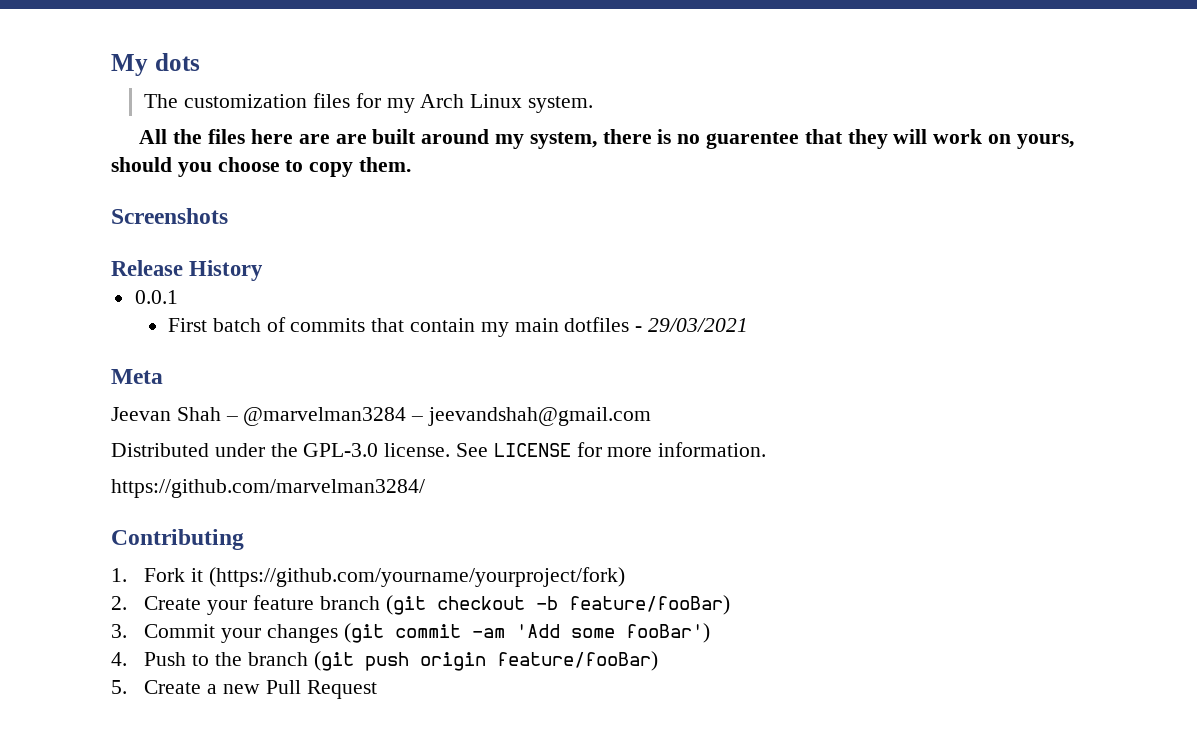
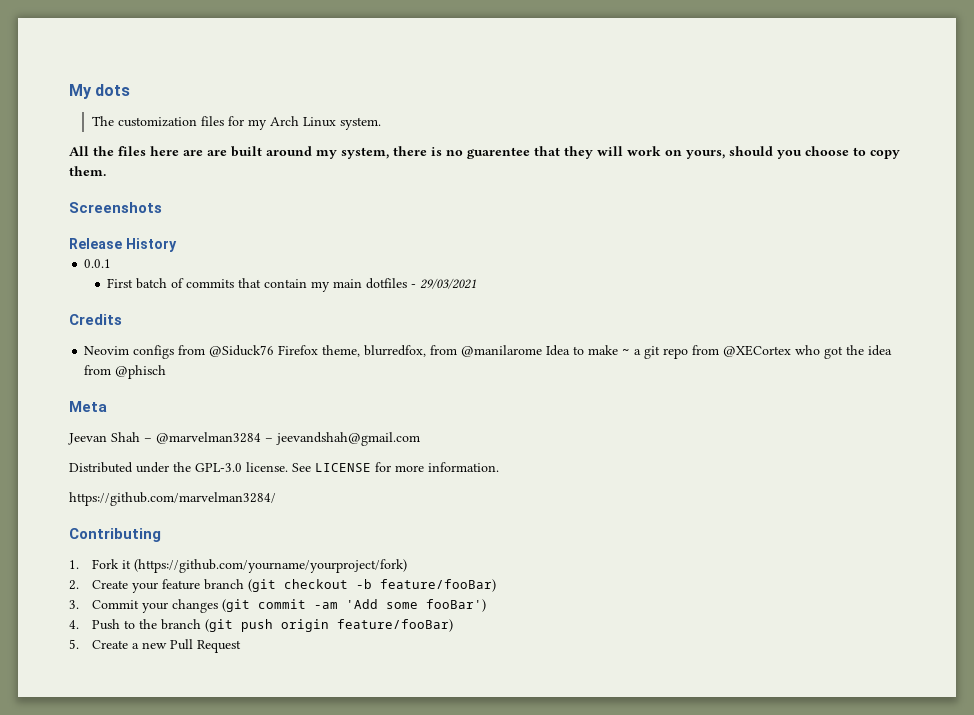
(748, 325) none -> [69,314,122,325] [84,345,893,359] [84,365,167,379] // Credits // Neovim configs from @Siduck76 Firefox theme, blurredfox, from @manilarome Idea to make ~ a git repo from @XECortex who got the idea from @phisch

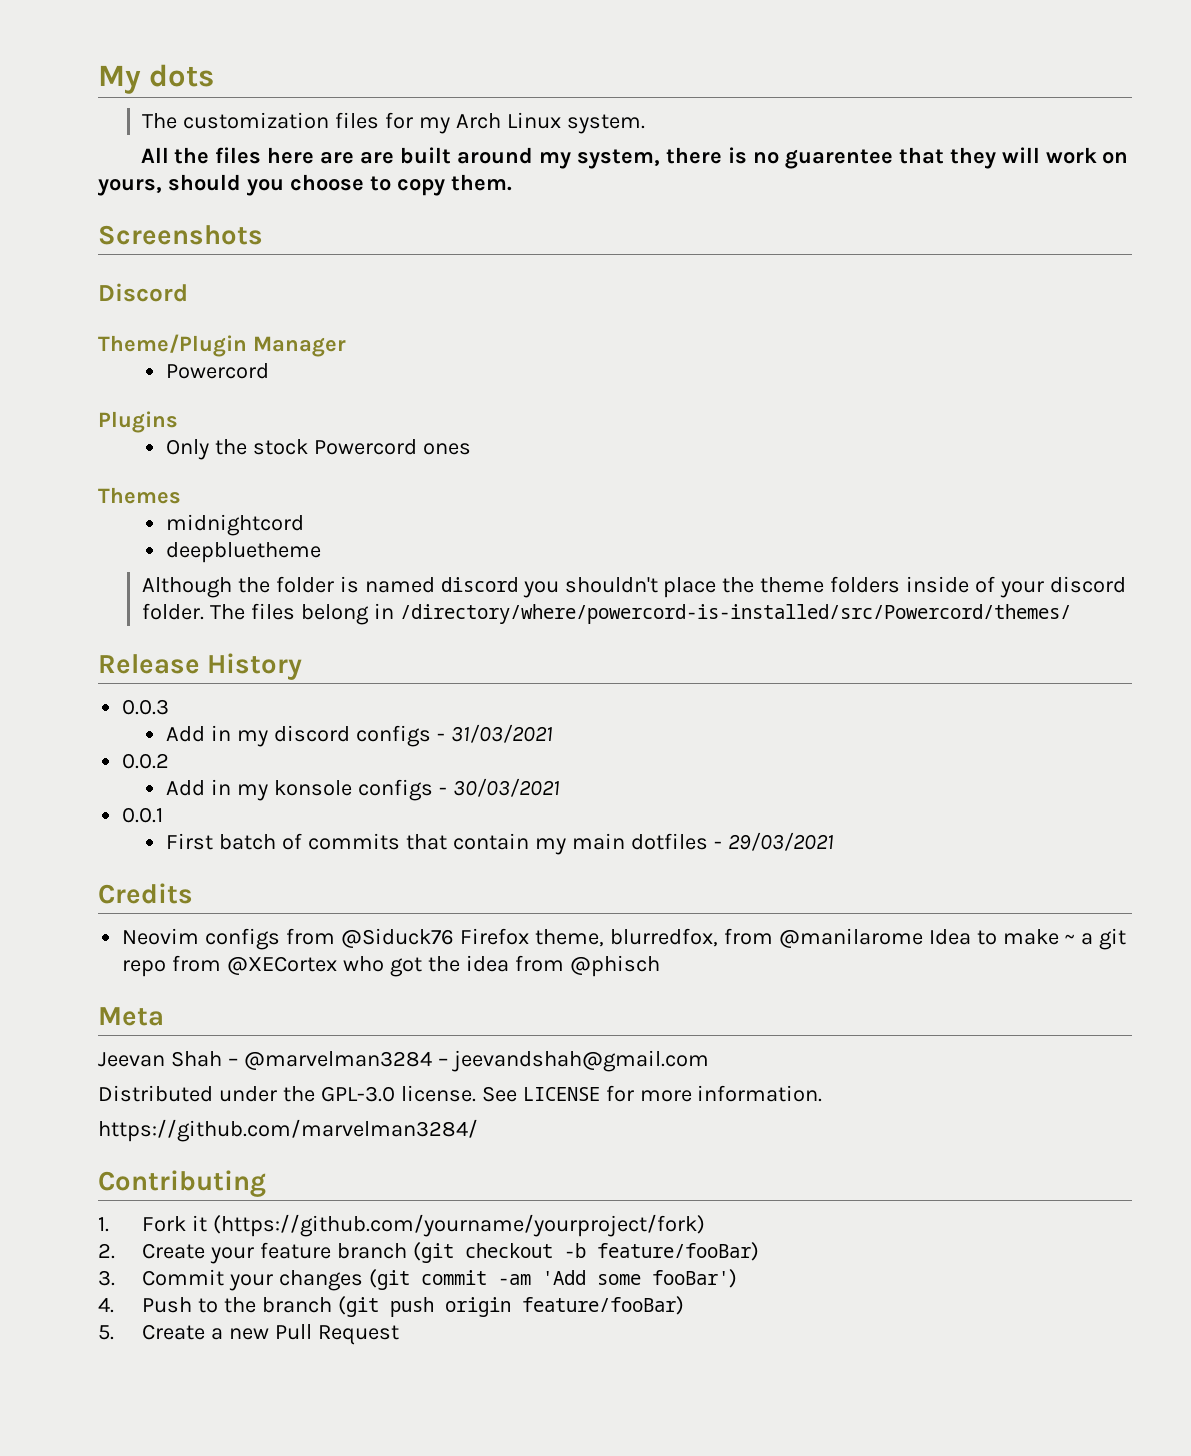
[69,238,177,252] Release History -> [98,283,188,302] [98,334,346,357] [166,363,270,379] [98,411,178,433] [166,439,471,460] [98,487,181,504] [166,514,305,536] [166,542,322,563] [141,576,1127,598] [141,603,1071,625] [98,653,303,680] [122,699,170,715] [166,724,553,747] [122,753,170,769] [166,778,560,801] Discord // Theme/Plugin Manager // Powercord // Plugins // Only the stock Powercord ones // Themes // midnightcord // deepbluetheme // Although the folder is named discord you shouldn't place the theme folders inside of your discord folder. The files belong in /directory/where/powercord-is-installed/src/Powercord/themes/ // Release History // 0.0.3 // Add in my discord configs - 31/03/2021 // 0.0.2 // Add in my konsole configs - 30/03/2021

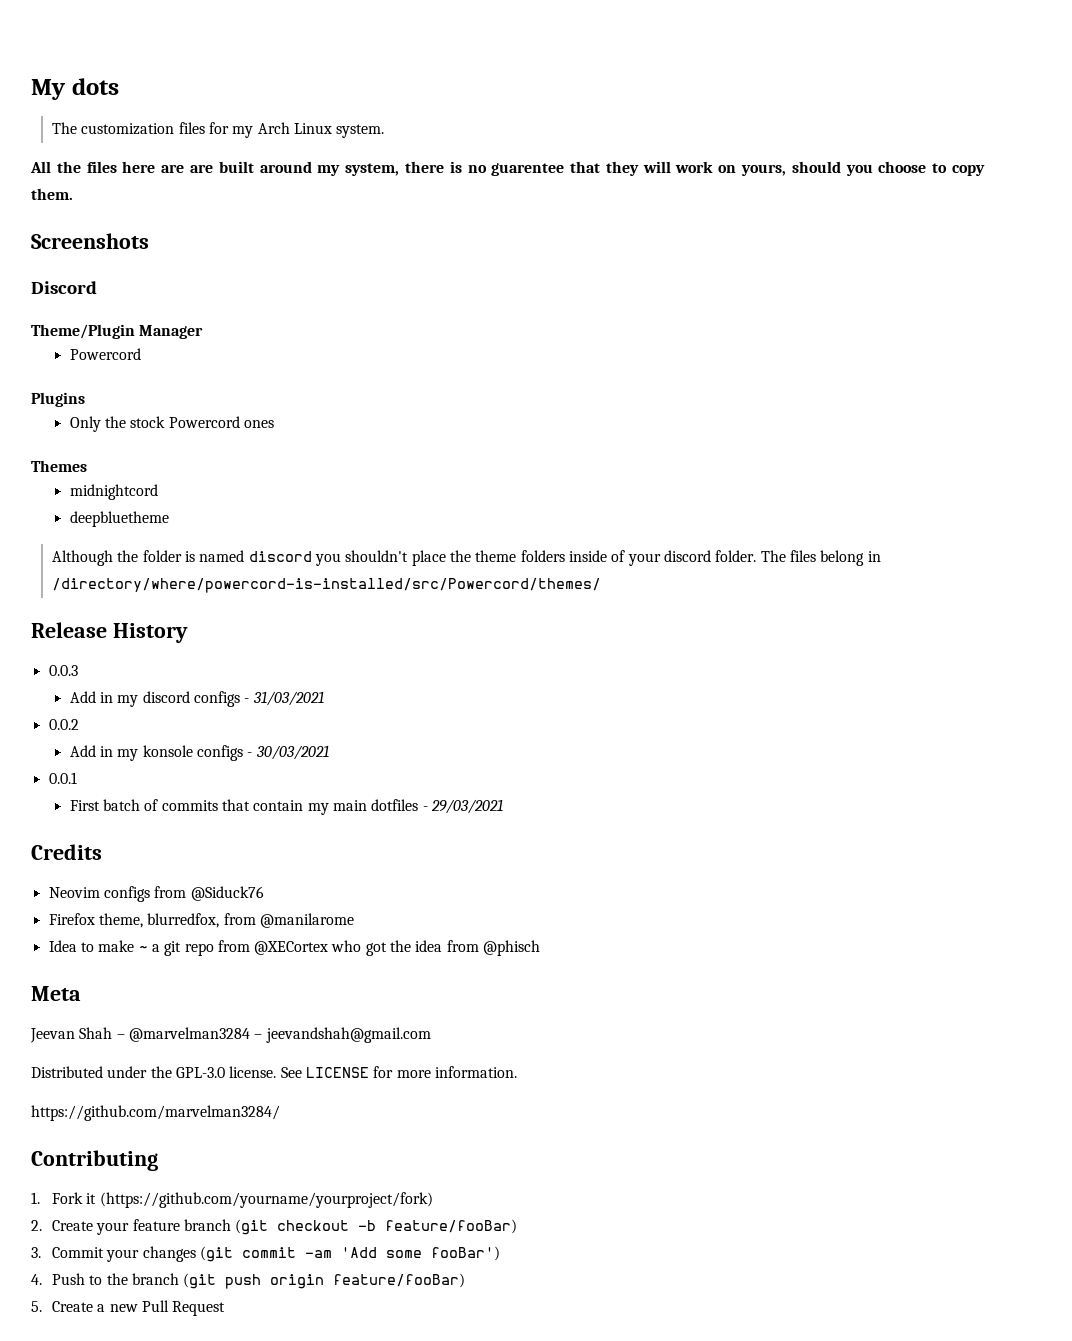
(455, 938) none -> (264, 893) //
(923, 938) none -> (354, 920) //

